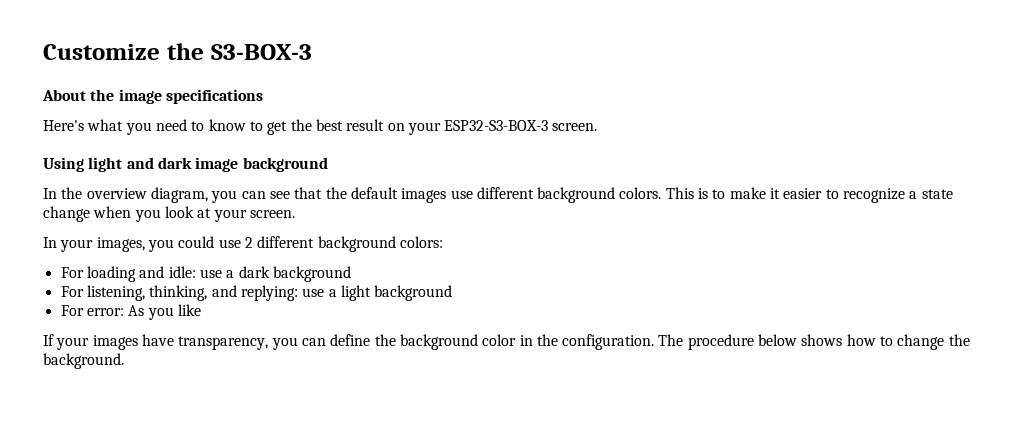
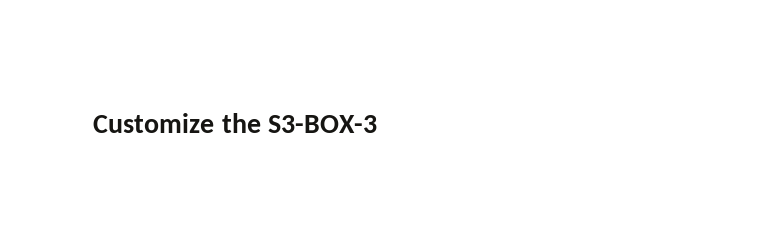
[42,89,263,104] [43,119,598,135] [43,157,328,172] [43,187,953,203] [43,206,295,222] [43,236,443,252] [60,266,351,282] [60,285,453,301] [60,304,201,320] [43,334,970,350] [43,353,124,369] // About the image specifications // Here's what you need to know to get the best result on your ESP32-S3-BOX-3 screen. // Using light and dark image background // In the overview diagram, you can see that the default images use different background colors. This is to make it easier to recognize a state change when you look at your screen. // In your images, you could use 2 different background colors: // For loading and idle: use a dark background // For listening, thinking, and replying: use a light background // For error: As you like // If your images have transparency, you can define the background color in the configuration. The procedure below shows how to change the background. -> (378, 124) none

